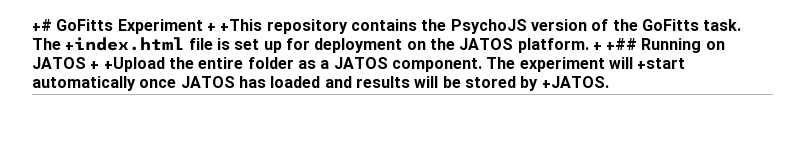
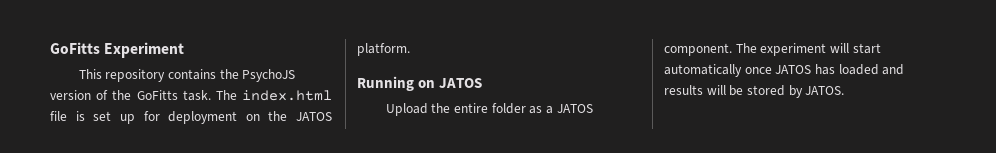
[32,19,52,31] +# -> (50, 48) none
[206,19,263,31] + +This -> [78,69,102,79] // This
[65,37,185,51] +index.html -> [241,90,332,101] index.html
[592,38,638,50] + +## -> (410, 49) //
[90,57,165,72] + +Upload -> [385,103,428,116] // Upload
[637,58,686,69] +start -> [852,43,881,54] start
[541,76,609,88] +JATOS. -> [805,86,845,95] JATOS.

